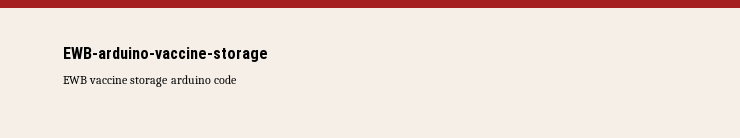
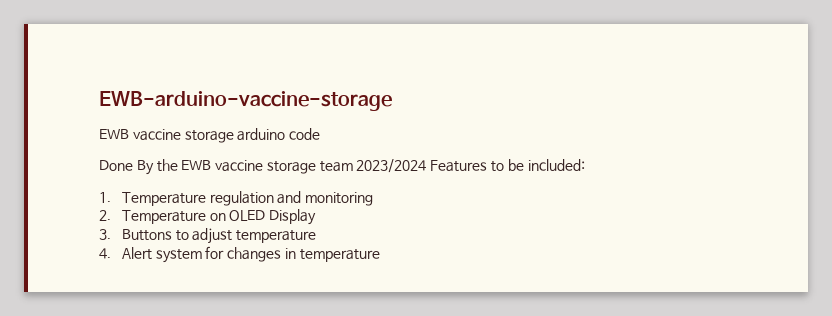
(237, 79) none -> [99,159,585,175] [99,191,374,206] [99,209,317,225] [99,228,317,244] [99,246,380,263] // Done By the EWB vaccine storage team 2023/2024 Features to be included: // 1. Temperature regulation and monitoring // 2. Temperature on OLED Display // 3. Buttons to adjust temperature // 4. Alert system for changes in temperature

